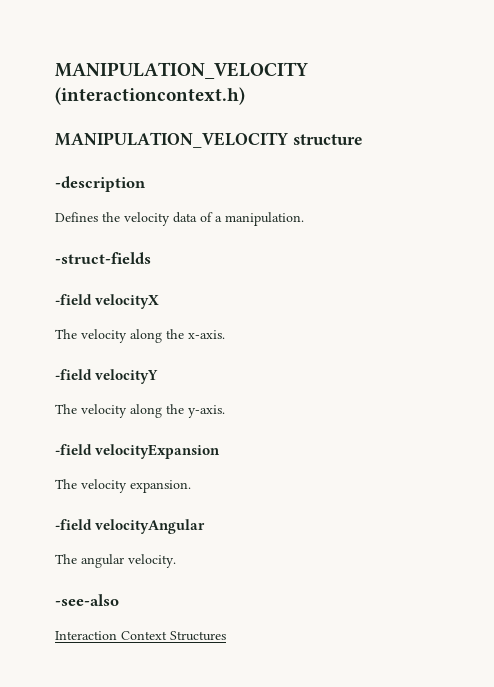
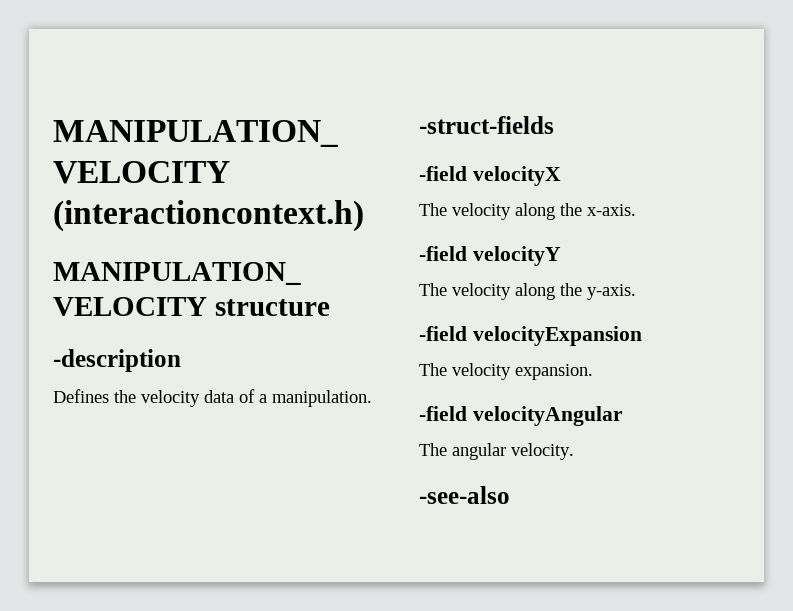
[55,631,226,641] // Interaction Context Structures -> (510, 495) none

